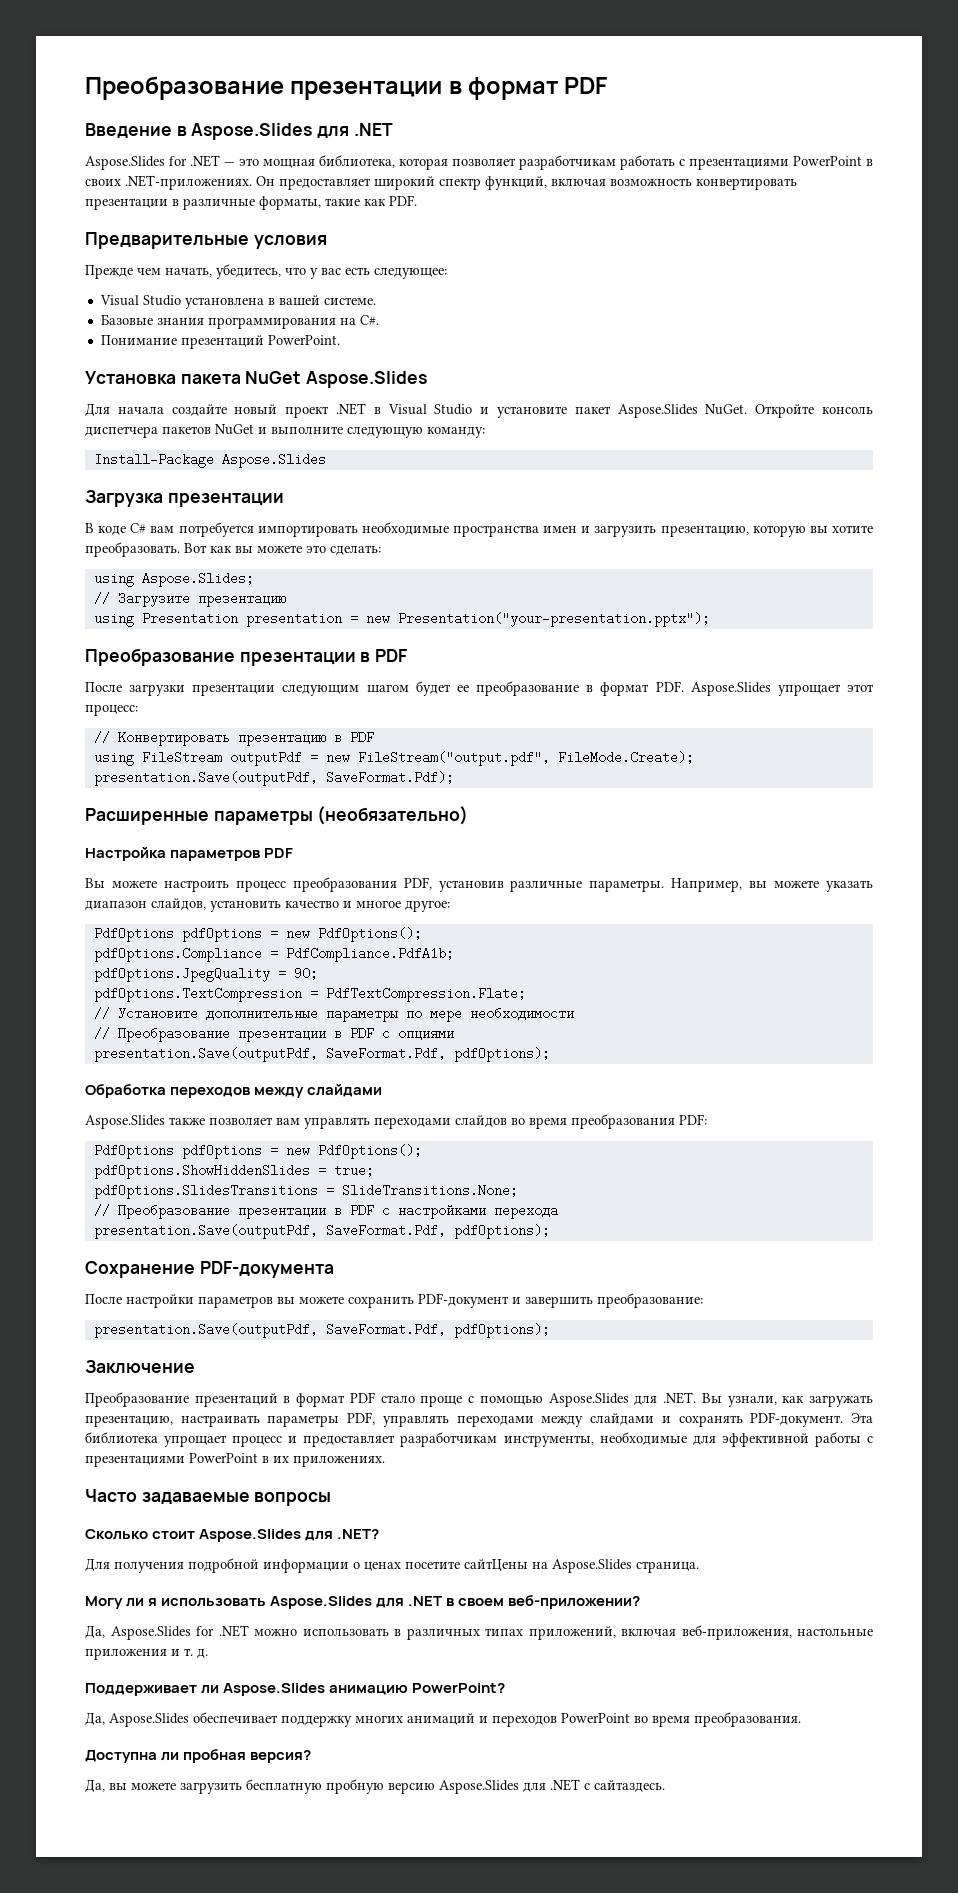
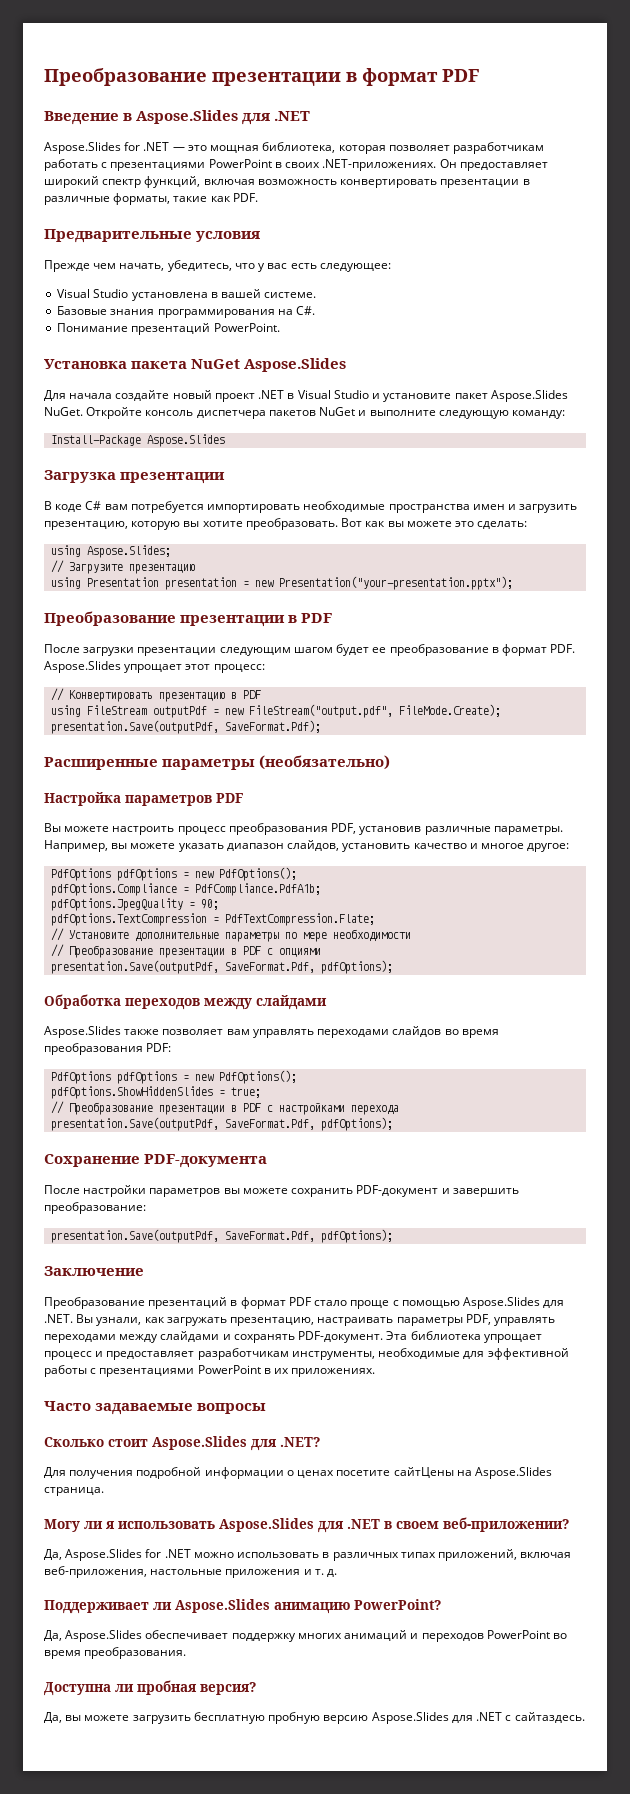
[93,1184,518,1199] // pdfOptions.SlidesTransitions = SlideTransitions.None; -> (262, 1092) none

